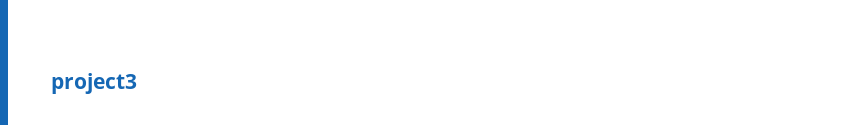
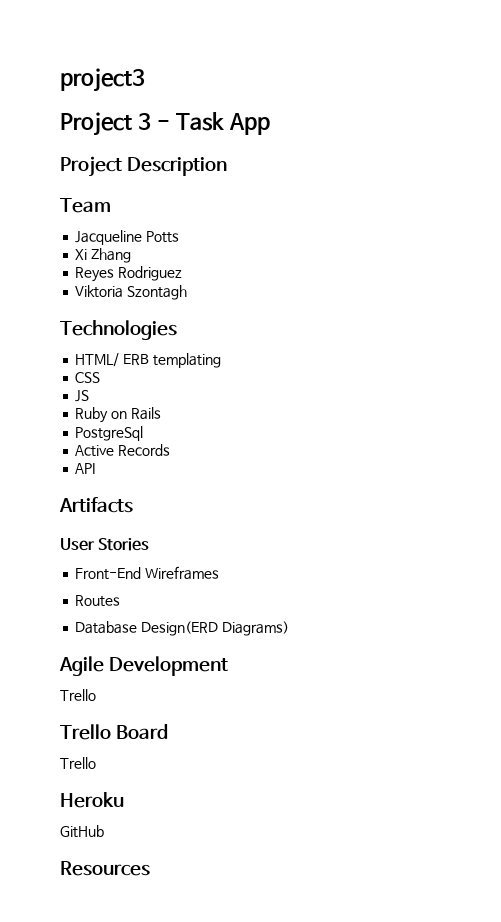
(137, 83) none -> [60,112,270,136] [60,156,228,177] [60,198,111,213] [75,230,180,245] [75,248,132,263] [75,266,183,282] [75,285,188,300] [60,320,177,340] [75,353,221,368] [75,372,101,383] [75,390,90,402] [75,407,161,423] [75,426,144,441] [75,444,171,457] [75,463,96,474] [59,497,133,513] [60,538,150,551] [75,566,220,580] [75,595,121,607] [75,621,289,636] [59,656,229,676] [60,689,96,701] [60,724,169,740] [60,757,96,769] [60,792,124,808] [60,825,104,838] [60,861,150,876] // Project 3 - Task App // Project Description // Team // Jacqueline Potts // Xi Zhang // Reyes Rodriguez // Viktoria Szontagh // Technologies // HTML/ ERB templating // CSS // JS // Ruby on Rails // PostgreSql // Active Records // API // Artifacts // User Stories // Front-End Wireframes // Routes // Database Design(ERD Diagrams) // Agile Development // Trello // Trello Board // Trello // Heroku // GitHub // Resources

